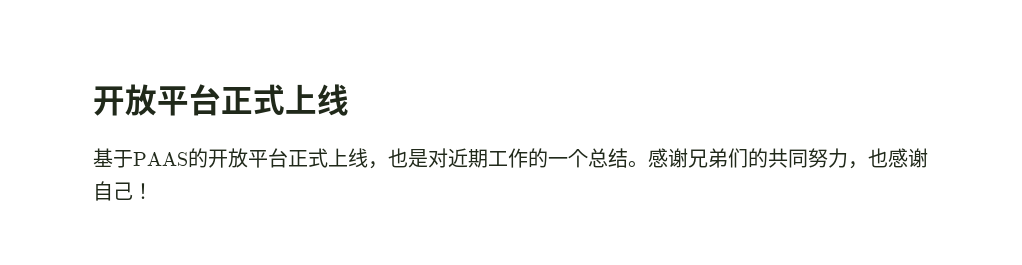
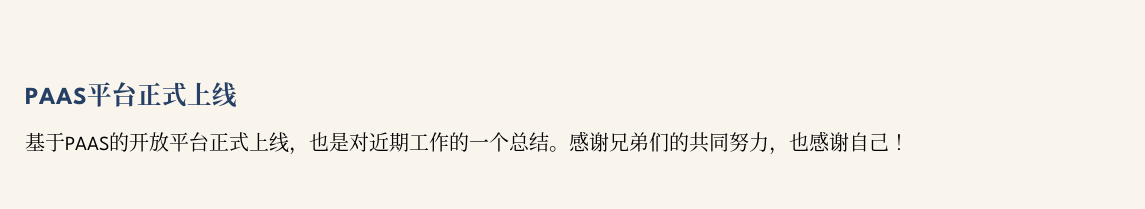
[93,84,157,116] 开放 -> [25,87,87,105] PAAS

